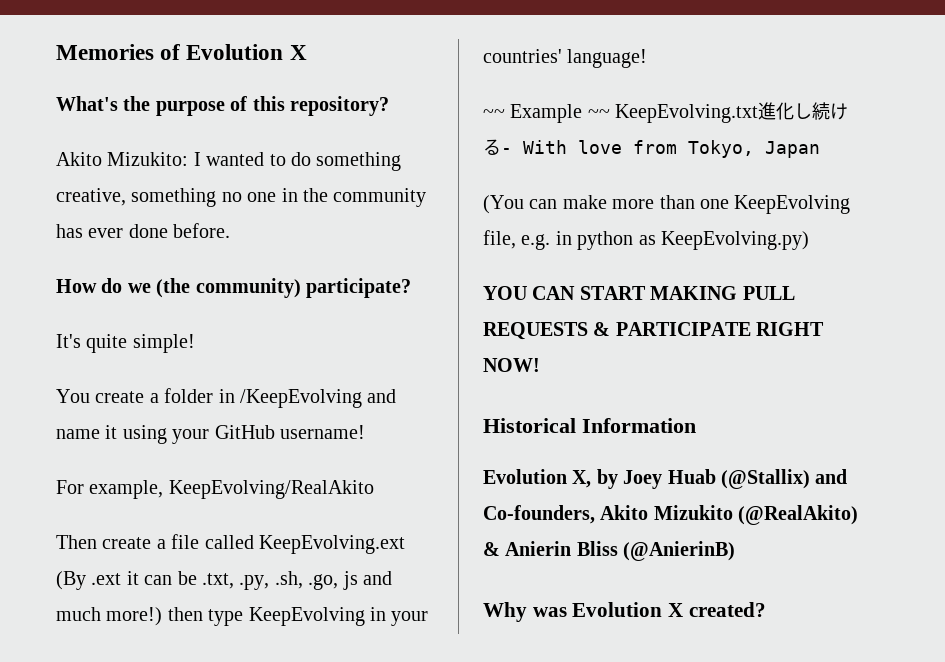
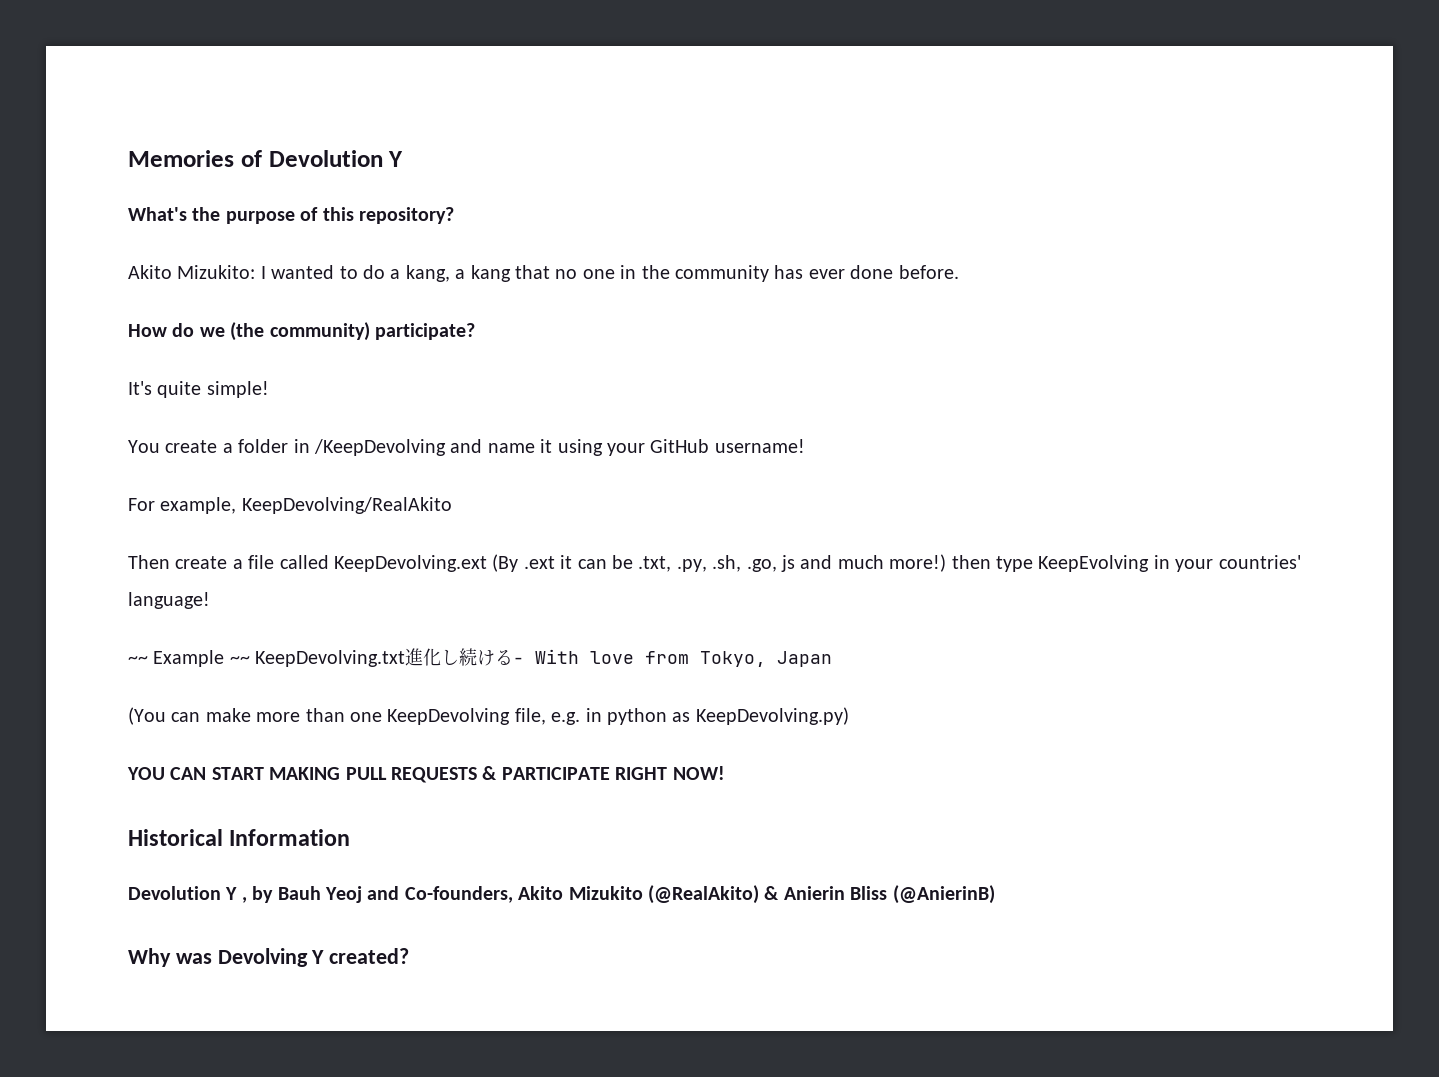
[186,44,307,60] Evolution X -> [268,150,404,167] Devolution Y
[316,152,402,171] [56,188,217,207] something creative, something -> [390,265,550,282] a kang, a kang that
[240,389,362,408] /KeepEvolving -> [314,439,446,456] /KeepDevolving
[168,480,374,499] KeepEvolving/RealAkito -> [241,497,452,514] KeepDevolving/RealAkito
[259,535,405,554] KeepEvolving.ext -> [334,555,487,572] KeepDevolving.ext
[615,104,759,123] KeepEvolving.txt -> [255,650,406,667] KeepDevolving.txt
[734,195,851,214] KeepEvolving -> [387,708,511,725] KeepDevolving
[661,231,809,250] KeepEvolving.py) -> [695,707,849,725] KeepDevolving.py)
[483,469,810,489] Evolution X, by Joey Huab (@Stallix) -> [128,886,362,903] Devolution Y , by Bauh Yeoj
[572,602,684,617] Evolution X -> [217,948,325,967] Devolving Y

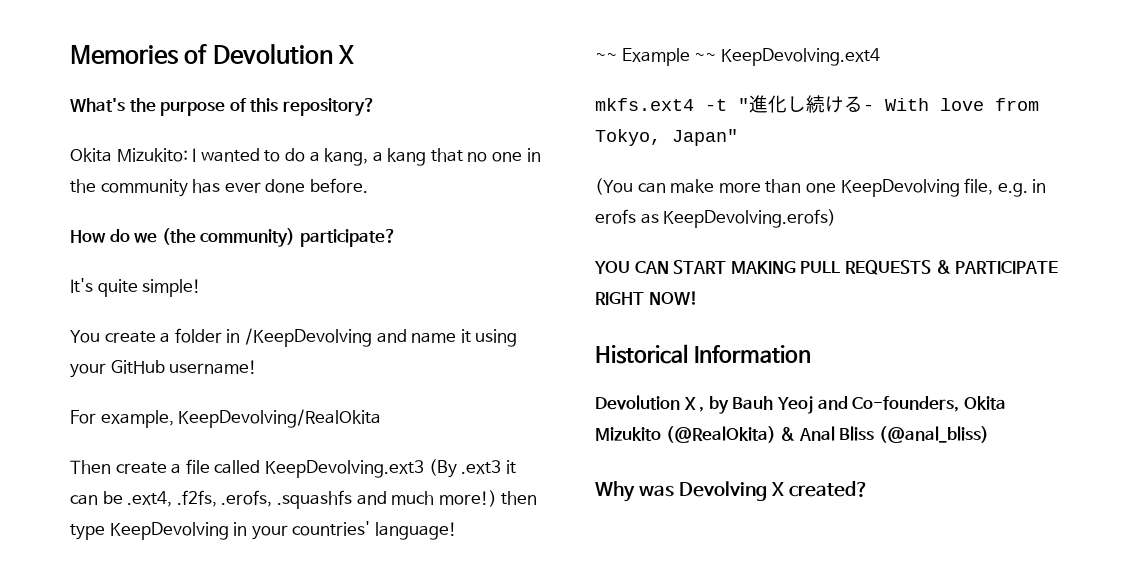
[388,151,404,167] Y -> [338,45,355,64] X
[128,265,172,279] Akito -> [70,148,112,162] Okita
[241,497,452,514] KeepDevolving/RealAkito -> [178,409,382,428] KeepDevolving/RealOkita
[334,554,795,572] KeepDevolving.ext (By .ext it can be .txt, .py, .sh, .go, js -> [264,459,516,478] [70,490,352,509] KeepDevolving.ext3 (By .ext3 it can be .ext4, .f2fs, .erofs, .squashfs
[1038,555,1150,572] KeepEvolving -> [109,522,229,540] KeepDevolving
[255,650,406,667] KeepDevolving.txt -> [720,48,880,66] [595,98,749,111] KeepDevolving.ext4 // mkfs.ext4 -t "
[777,651,833,667] Japan -> [672,129,738,146] Japan"
[607,707,849,725] python as KeepDevolving.py) -> [595,209,837,228] erofs as KeepDevolving.erofs)
[225,887,238,900] Y -> [683,397,696,410] X
[518,885,995,904] Akito Mizukito (@RealAkito) & Anierin Bliss (@AnierinB) -> [963,396,1006,410] [595,426,989,443] Okita Mizukito (@RealOkita) & Anal Bliss (@anal_bliss)
[311,950,325,964] Y -> [771,482,785,496] X

